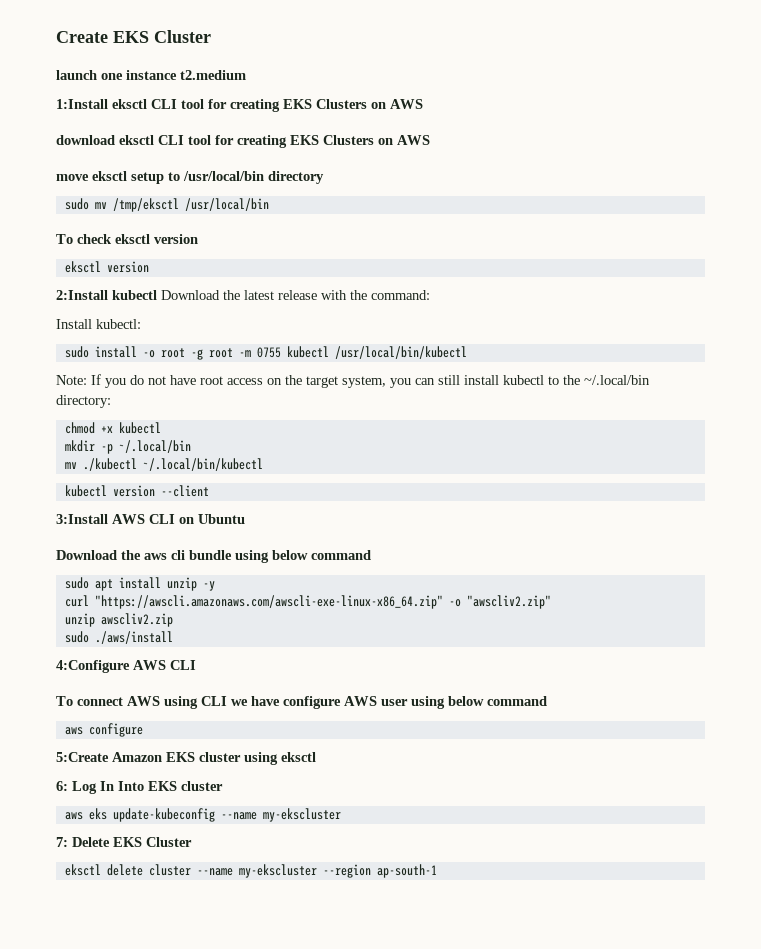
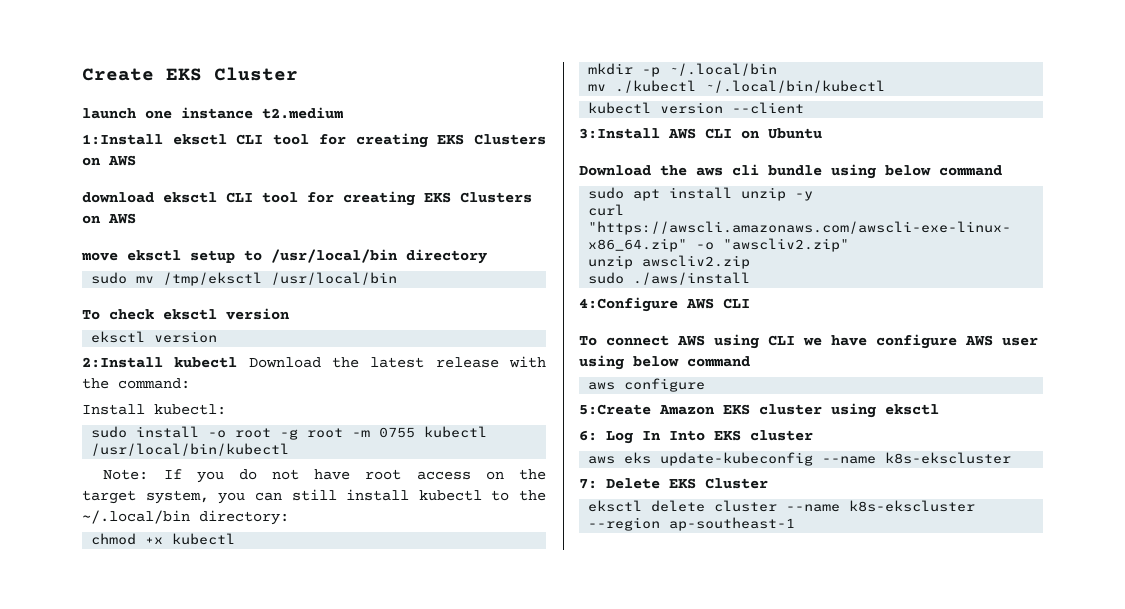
[262,808,341,822] my-ekscluster -> [885,452,1012,464] k8s-ekscluster
[238,864,437,878] my-ekscluster --region ap-south-1 -> [849,500,976,512] [588,517,796,531] k8s-ekscluster --region ap-southeast-1

